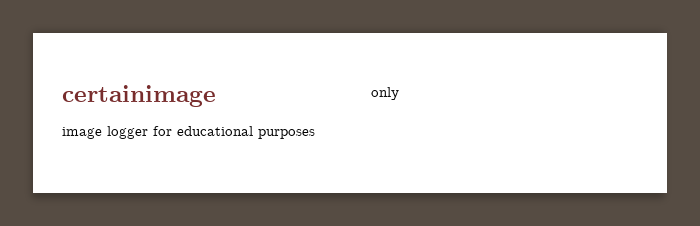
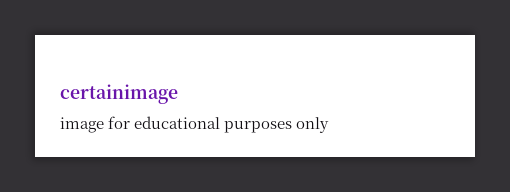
[107,126,148,139] logger -> (104, 125) none

